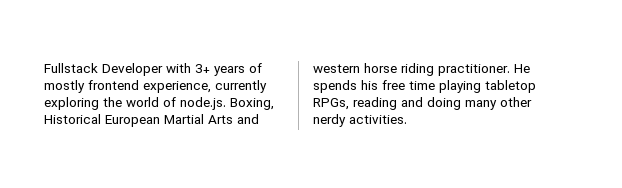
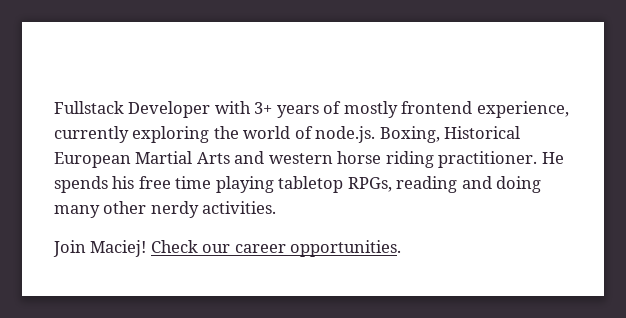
(407, 119) none -> [53,240,402,257] // Join Maciej! Check our career opportunities.

